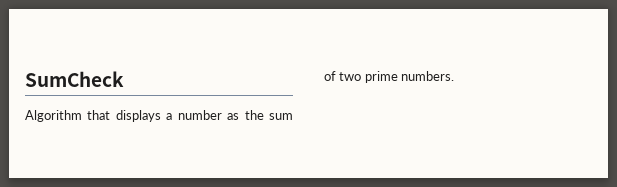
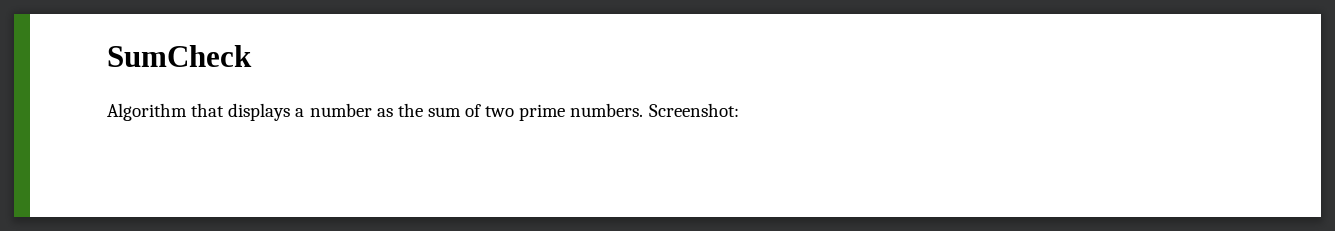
(455, 76) none -> [648,103,739,117] Screenshot:

